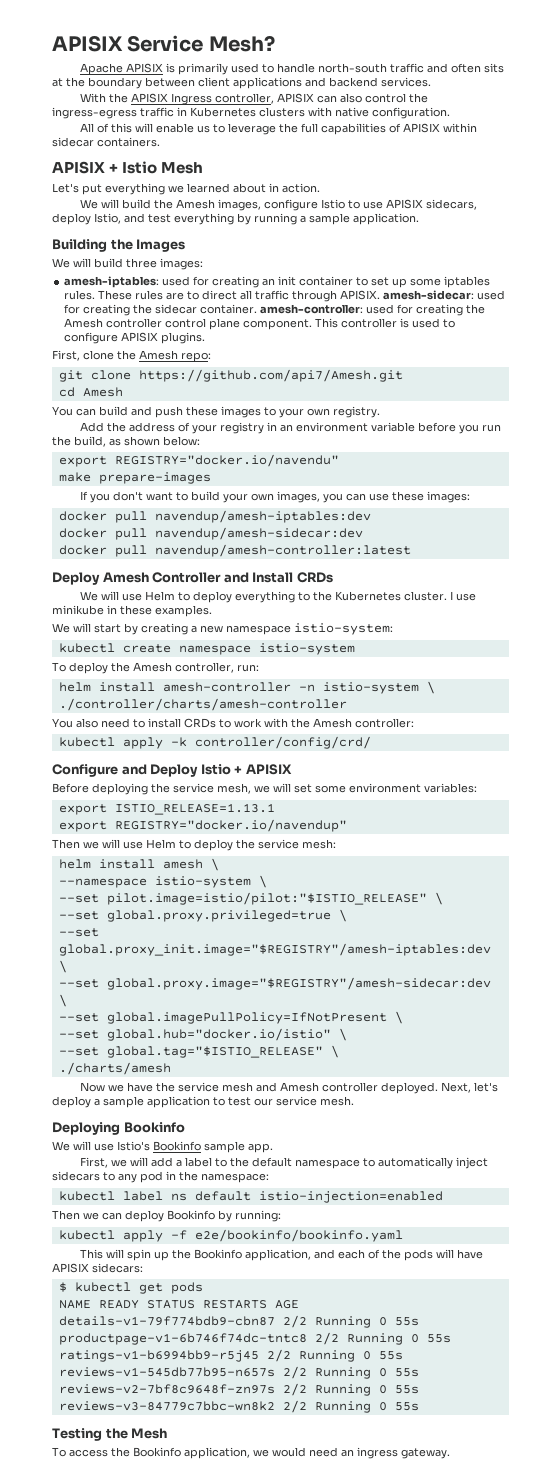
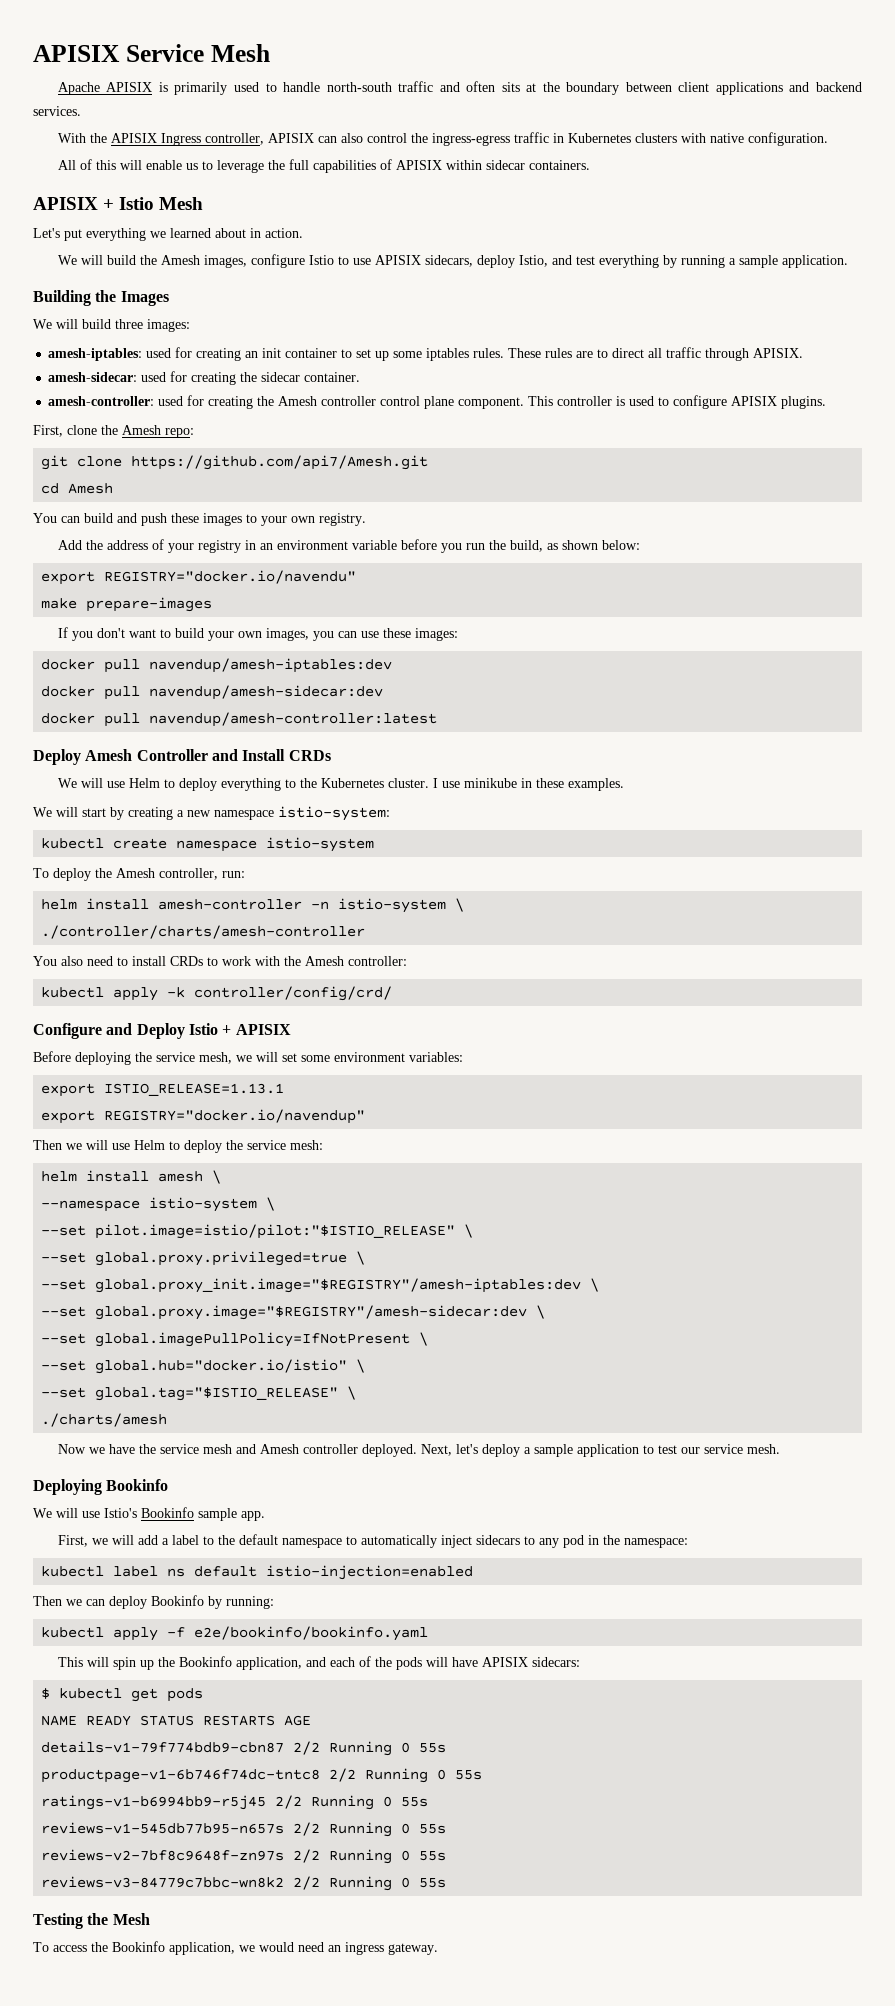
[208,35,275,52] Mesh? -> [210,44,270,62] Mesh
(381, 295) none -> (804, 353) //
(258, 309) none -> (361, 377) //

